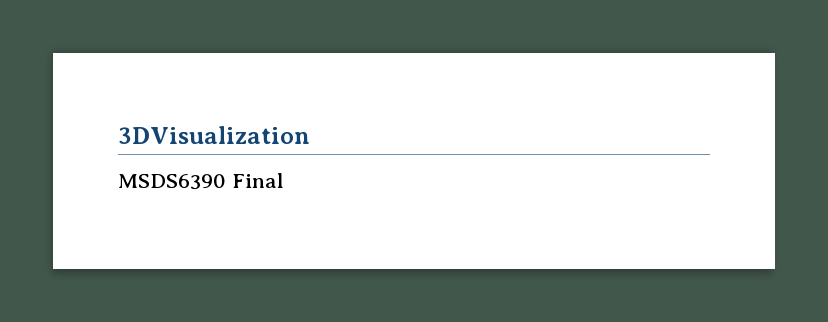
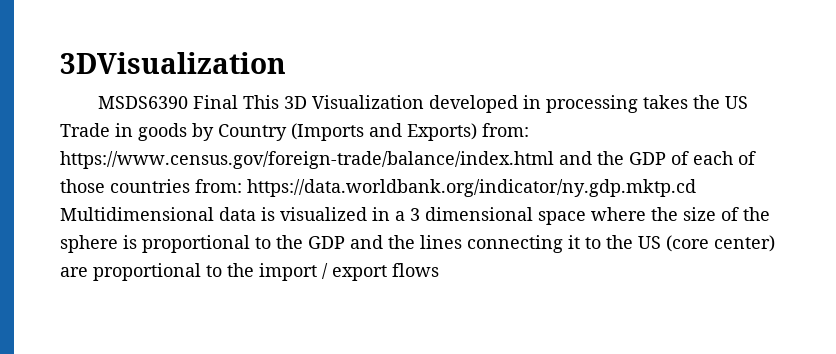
(284, 180) none -> [242,95,748,113] [60,123,529,141] [60,151,756,169] [60,179,696,197] [60,207,770,225] [60,235,775,253] [60,263,439,281] This 3D Visualization developed in processing takes the US Trade in goods by Country (Imports and Exports) from: https://www.census.gov/foreign-trade/balance/index.html and the GDP of each of those countries from: https://data.worldbank.org/indicator/ny.gdp.mktp.cd Multidimensional data is visualized in a 3 dimensional space where the size of the sphere is proportional to the GDP and the lines connecting it to the US (core center) are proportional to the import / export flows

